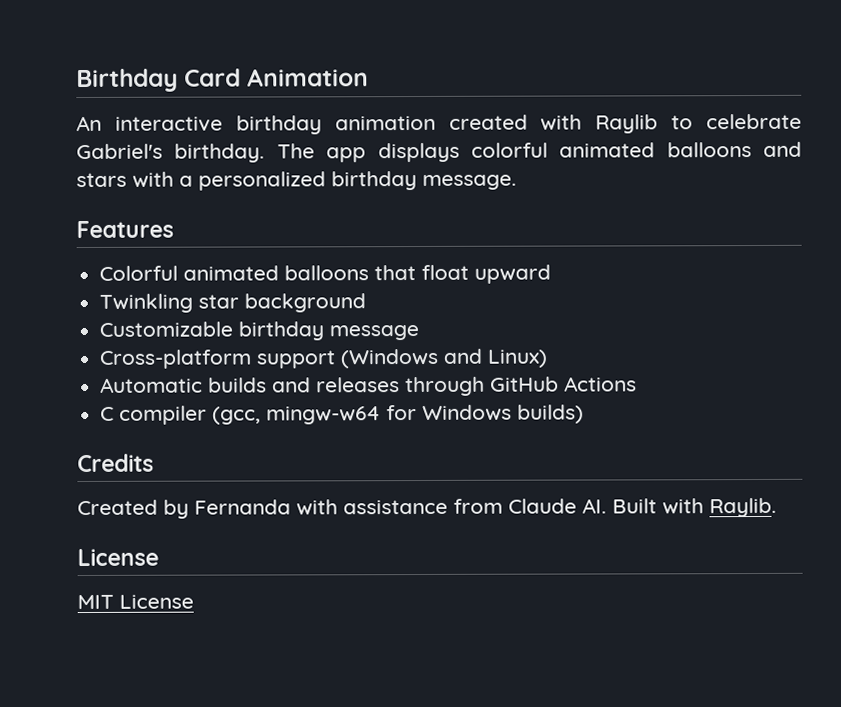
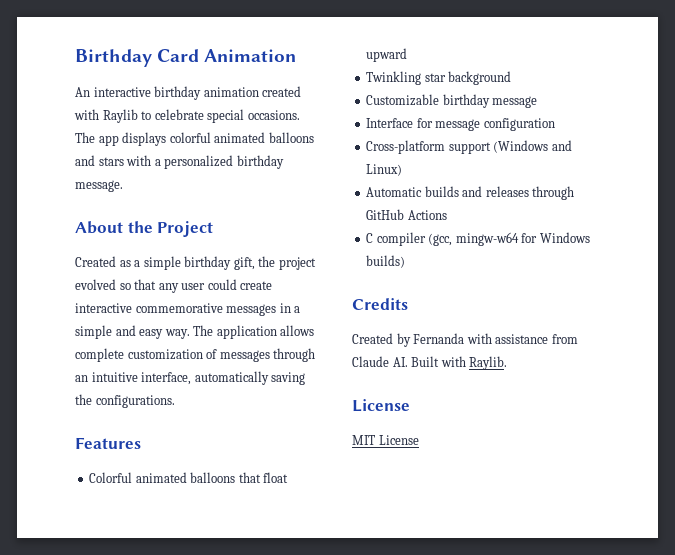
[76,143,266,163] Gabriel's birthday. -> [207,109,300,123] special occasions.
(517, 182) none -> [75,221,214,237] [75,256,316,270] [75,279,273,293] [75,303,301,316] [75,325,315,339] [75,348,316,362] [75,371,306,385] [75,394,175,408] // About the Project // Created as a simple birthday gift, the project evolved so that any user could create interactive commemorative messages in a simple and easy way. The application allows complete customization of messages through an intuitive interface, automatically saving the configurations.
(420, 333) none -> [366,118,555,131] // Interface for message configuration

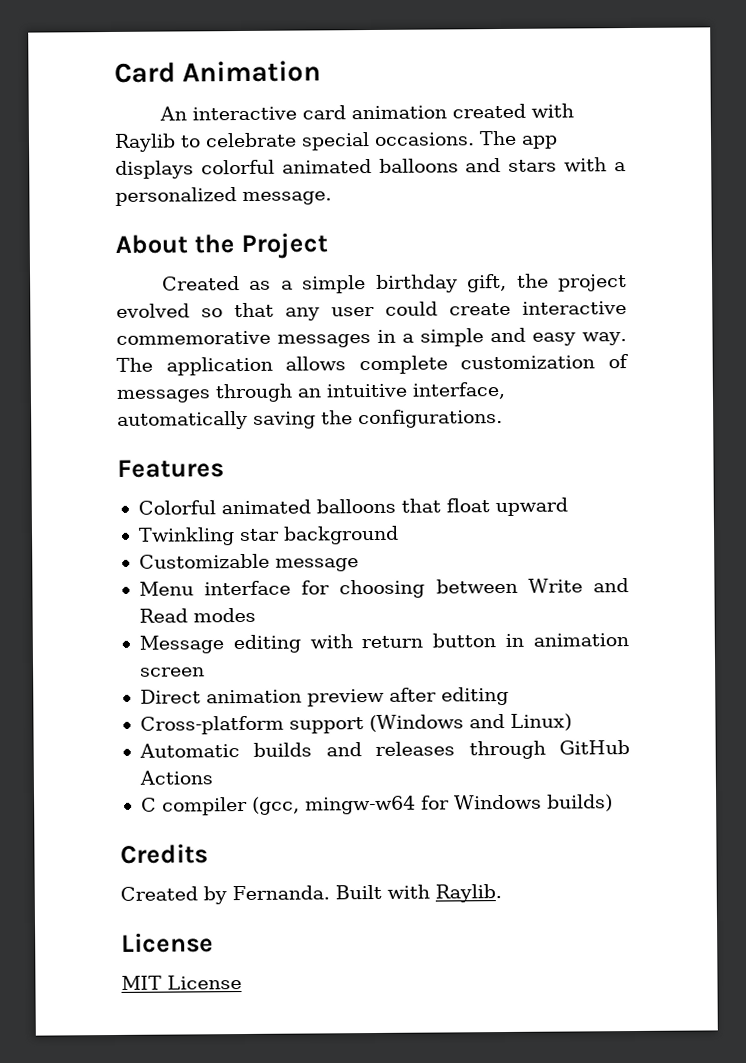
[75,49,152,67] Birthday -> (114, 72) none
[154,86,202,100] birthday -> [301,105,346,120] card
[236,155,284,169] birthday -> (237, 196) none
[442,94,490,108] birthday -> (270, 561) none
[366,118,555,131] Interface for message configuration -> [138,578,629,599] [138,607,256,623] [138,633,629,654] [139,667,205,677] [139,686,509,707] Menu interface for choosing between Write and Read modes // Message editing with return button in animation screen // Direct animation preview after editing
[413,333,578,344] [352,356,408,367] Fernanda with assistance from Claude AI. -> [232,885,330,901] Fernanda.

